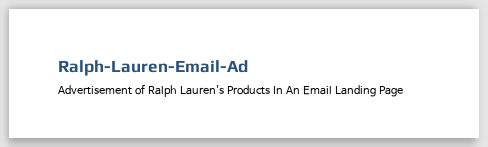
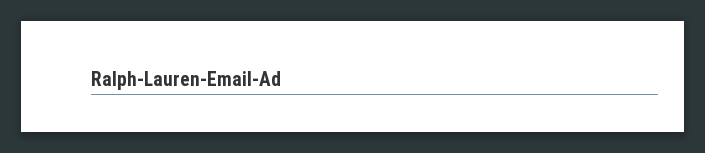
[58,84,403,97] // Advertisement of Ralph Lauren's Products In An Email Landing Page -> (281, 80) none

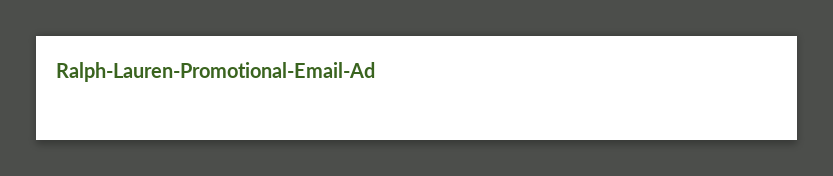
[91,71,281,90] Ralph-Lauren-Email-Ad -> [56,62,375,82] Ralph-Lauren-Promotional-Email-Ad

